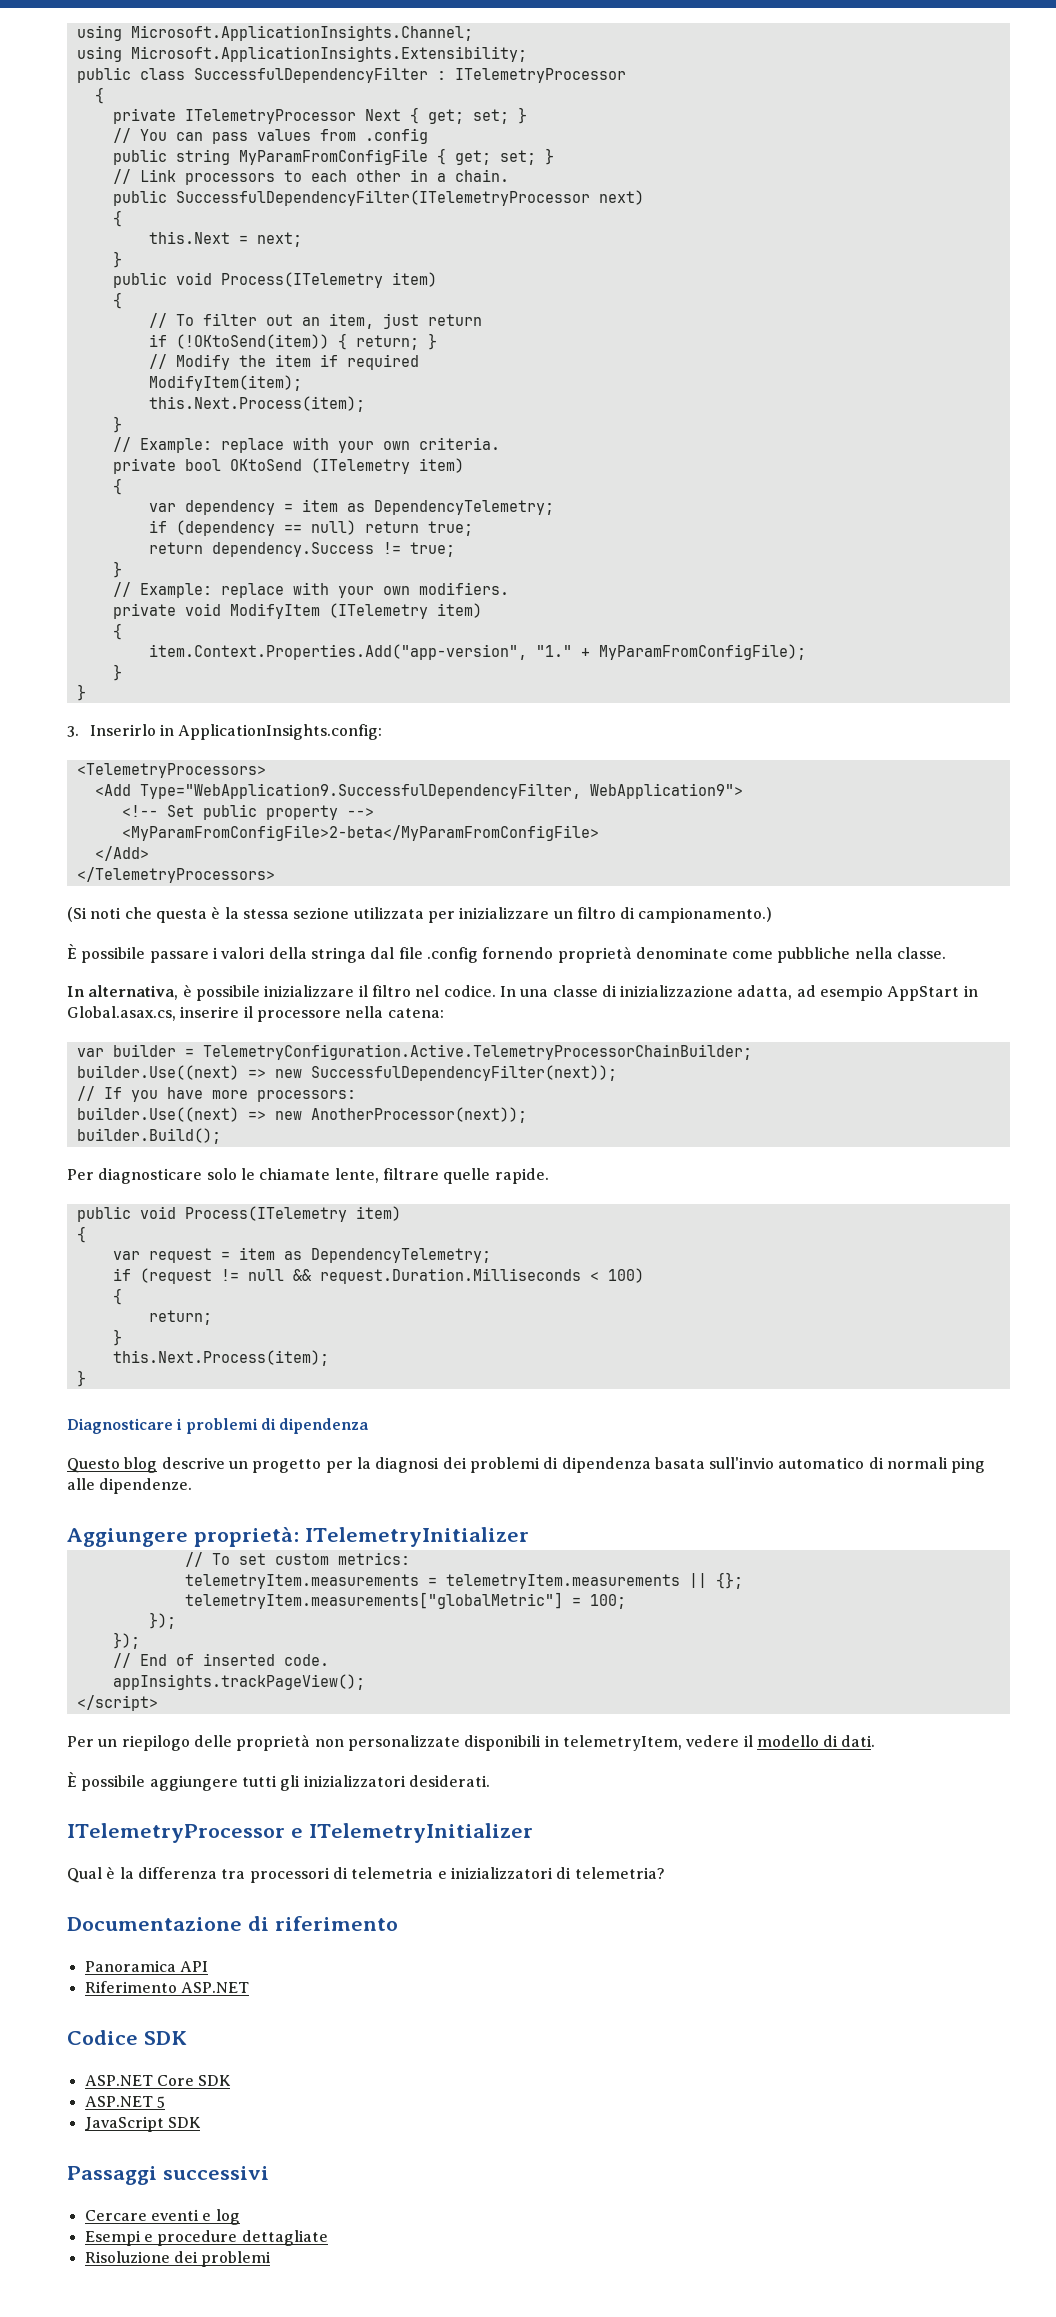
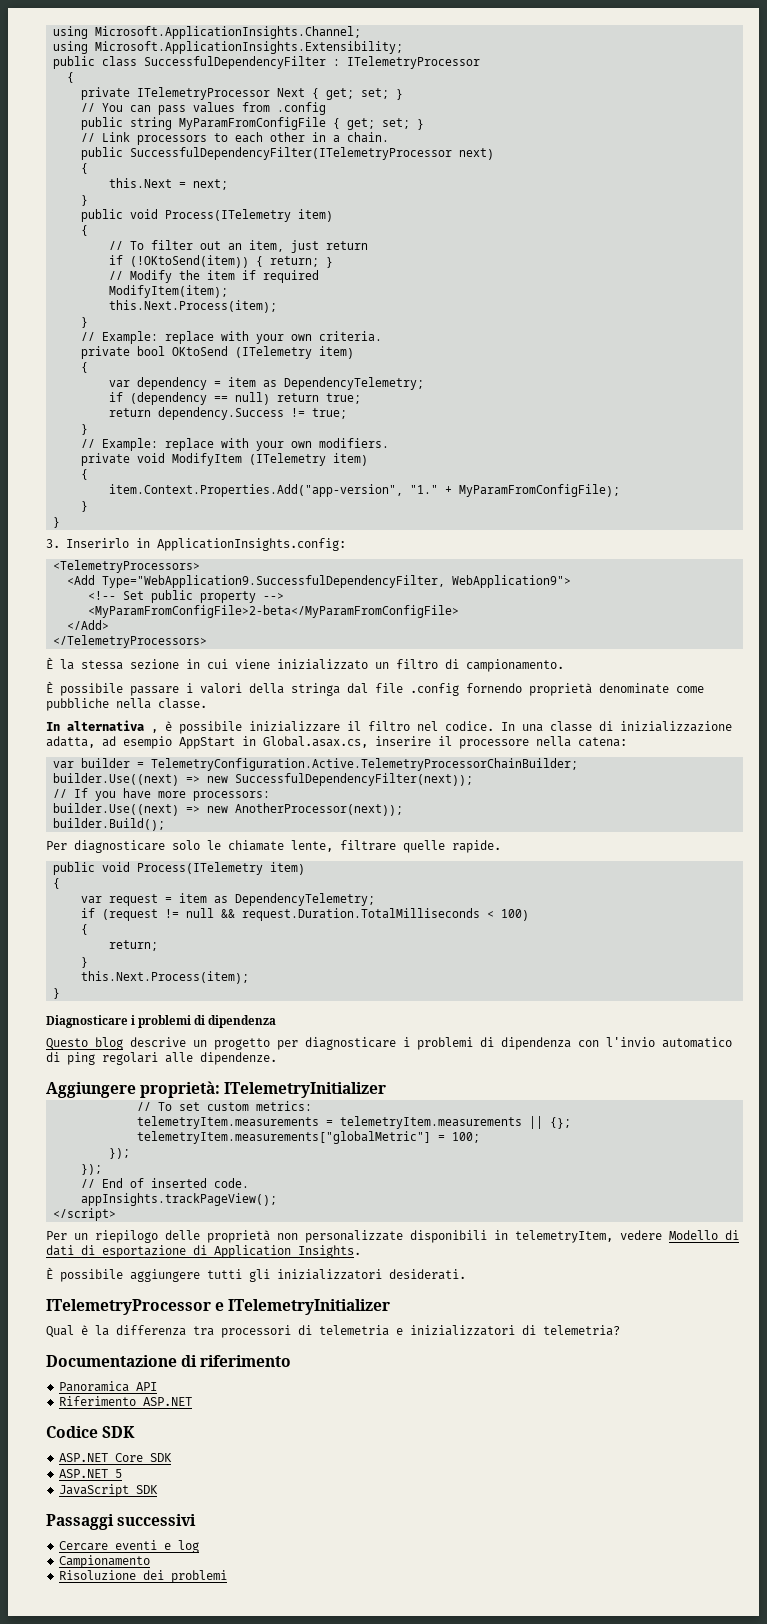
[67,907,550,923] (Si noti che questa è la stessa sezione utilizzata per inizializzare -> [46,657,368,670] È la stessa sezione in cui viene inizializzato
[638,907,773,923] campionamento.) -> [466,659,564,672] campionamento.
[88,985,179,1000] alternativa, -> [67,720,158,733] alternativa ,
[319,1268,581,1284] request.Duration.Milliseconds -> [242,908,481,921] request.Duration.TotalMilliseconds
[356,1457,986,1473] la diagnosi dei problemi di dipendenza basata sull'invio automatico di normali ping -> [305,1037,732,1050] [46,1052,158,1065] diagnosticare i problemi di dipendenza con l'invio automatico di ping regolari
[743,1735,876,1747] il modello di dati. -> [669,1230,739,1240] [46,1245,361,1258] Modello di dati di esportazione di Application Insights.
[84,2230,328,2246] Esempi e procedure dettagliate -> [59,1555,151,1568] Campionamento

